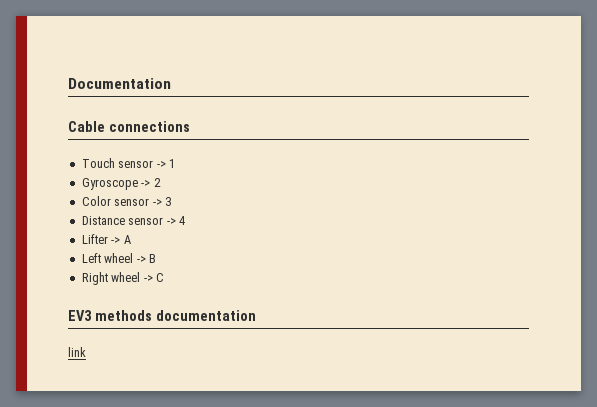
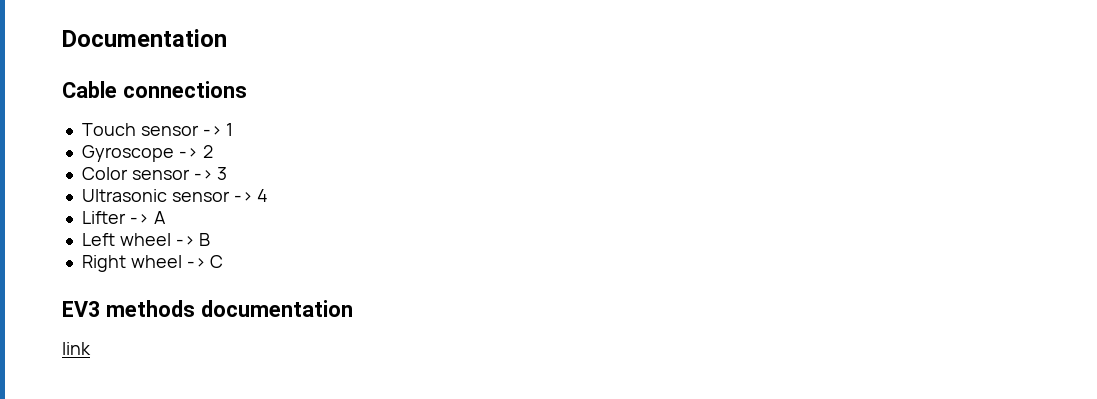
[81,216,125,225] Distance -> [81,189,167,202] Ultrasonic

